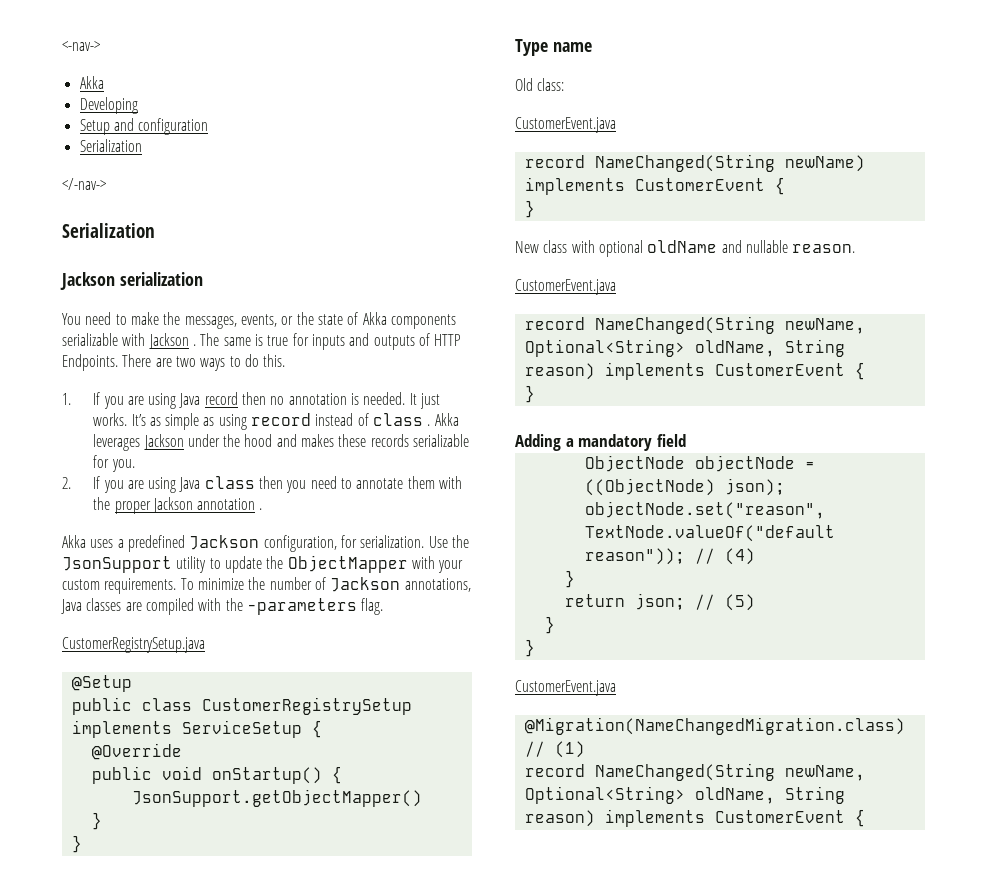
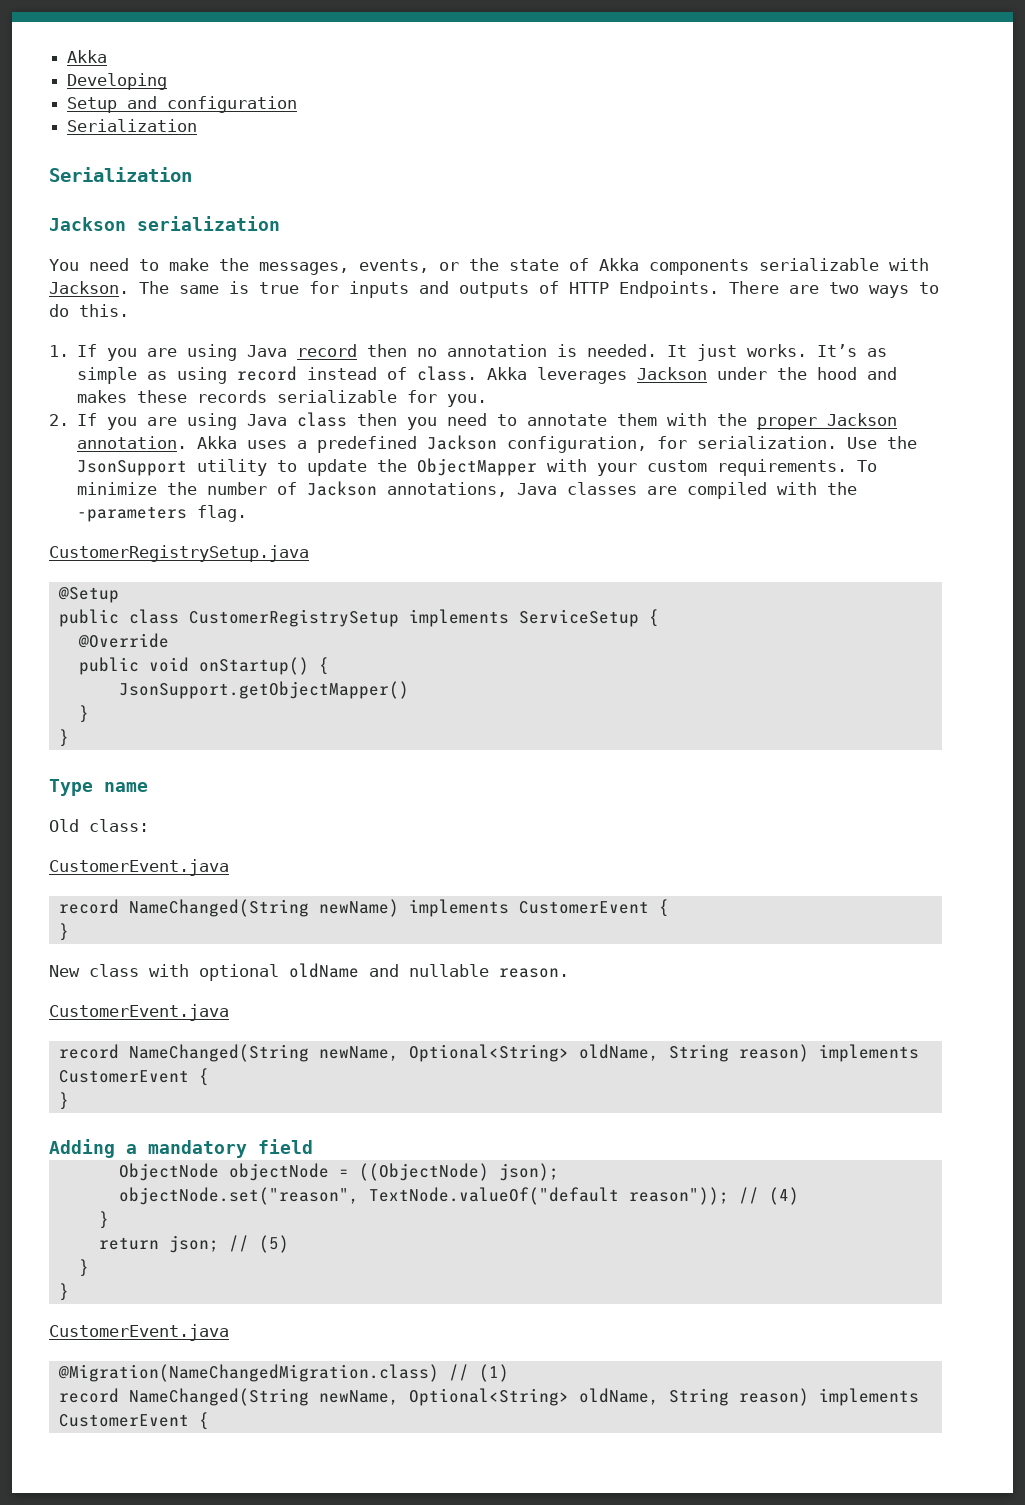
[62,41,100,51] <-nav-> // -> (67, 56) none
[62,178,106,190] // </-nav-> -> (198, 125) none
[148,333,196,349] Jackson . -> [49,281,129,294] Jackson.
[373,413,431,426] class . -> [417,366,478,381] class.
[197,498,263,510] annotation . // -> [77,436,188,449] annotation.

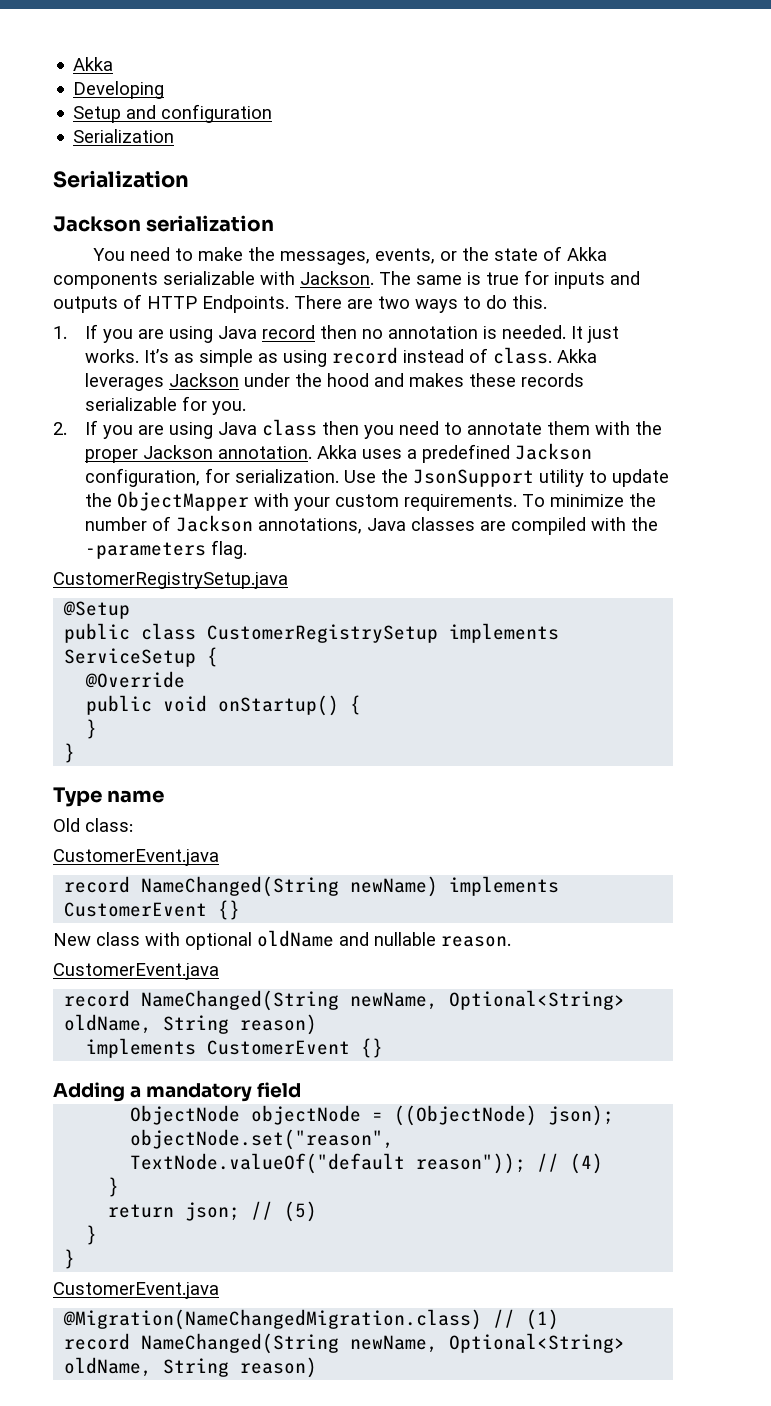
[118,681,409,699] // JsonSupport.getObjectMapper() -> (362, 705) none
[658,899,669,917] [58,923,69,941] { // } -> [218,900,241,920] {}
[818,1044,919,1062] [58,1068,209,1086] [58,1092,69,1110] implements CustomerEvent { // } -> [86,1038,384,1058] // implements CustomerEvent {}
[818,1388,919,1406] [58,1412,209,1430] implements CustomerEvent { -> (318, 1367) none

